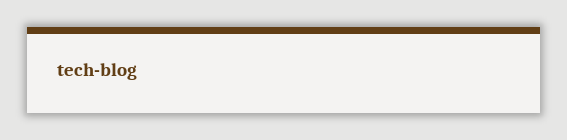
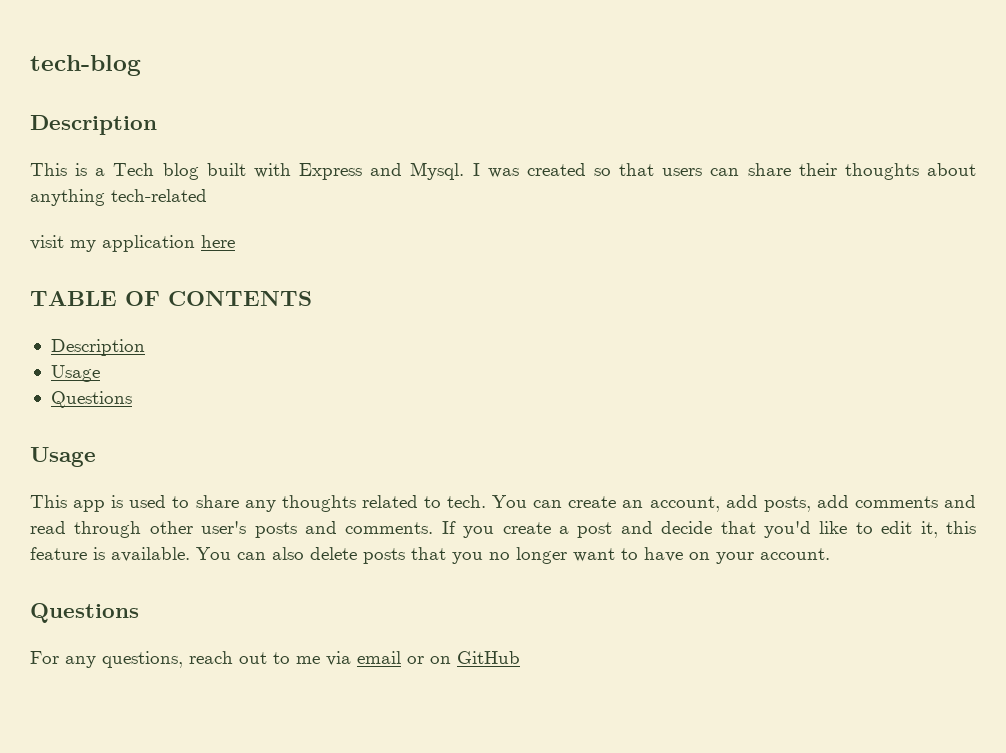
(137, 71) none -> [30,115,157,135] [30,162,976,180] [30,189,207,206] [30,235,235,252] [30,291,312,306] [50,339,145,356] [50,365,100,382] [50,391,132,408] [30,447,96,467] [30,495,977,512] [30,521,976,538] [30,547,830,564] [30,603,139,623] [30,651,520,668] // Description // This is a Tech blog built with Express and Mysql. I was created so that users can share their thoughts about anything tech-related // visit my application here // TABLE OF CONTENTS // Description // Usage // Questions // Usage // This app is used to share any thoughts related to tech. You can create an account, add posts, add comments and read through other user's posts and comments. If you create a post and decide that you'd like to edit it, this feature is available. You can also delete posts that you no longer want to have on your account. // Questions // For any questions, reach out to me via email or on GitHub

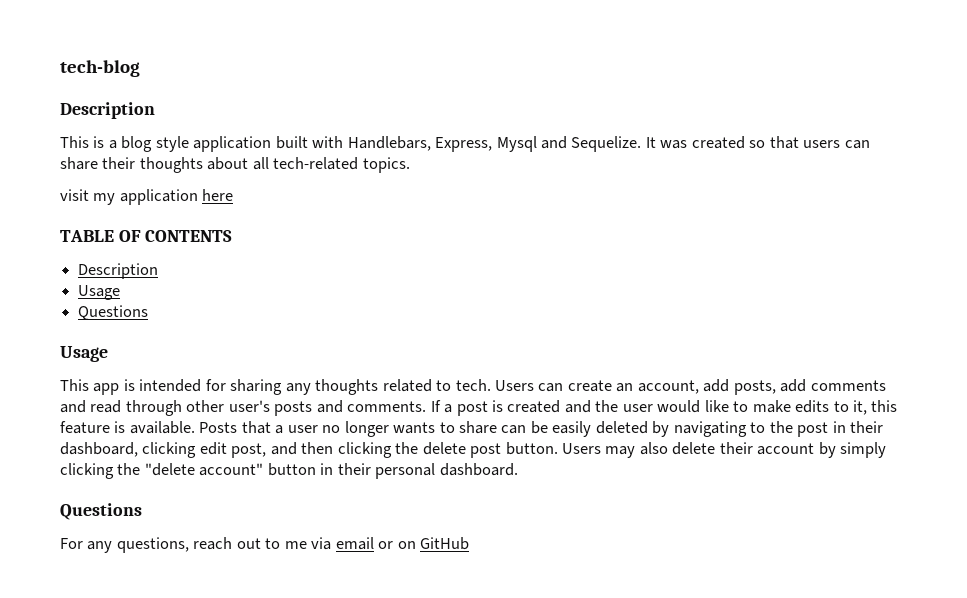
[113,162,480,180] Tech blog built with Express and Mysql. I -> [121,136,656,152] blog style application built with Handlebars, Express, Mysql and Sequelize. It
[30,189,105,206] anything -> [252,157,269,170] all
(207, 195) none -> [362,157,410,173] topics.
[129,495,239,508] used to share -> [139,379,283,395] intended for sharing
[492,495,528,508] You -> [495,380,535,391] Users
[463,521,913,538] you create a post and decide that you'd like to edit -> [444,400,849,416] a post is created and the user would like to make edits to
[196,547,830,564] You can also delete posts that you no longer want to have on your account. -> [199,421,884,437] [60,442,887,458] [60,463,518,479] Posts that a user no longer wants to share can be easily deleted by navigating to the post in their dashboard, clicking edit post, and then clicking the delete post button. Users may also delete their account by simply clicking the "delete account" button in their personal dashboard.

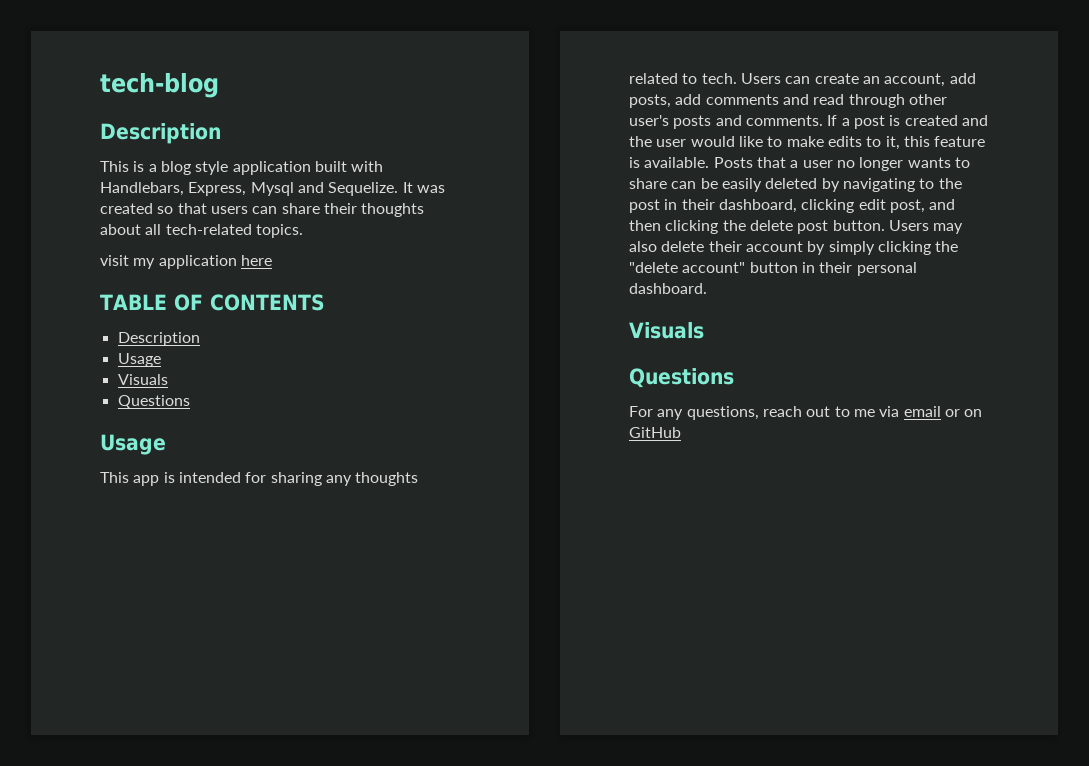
(121, 292) none -> [117,374,168,385] // Visuals
(518, 469) none -> [629,322,704,339] // Visuals

